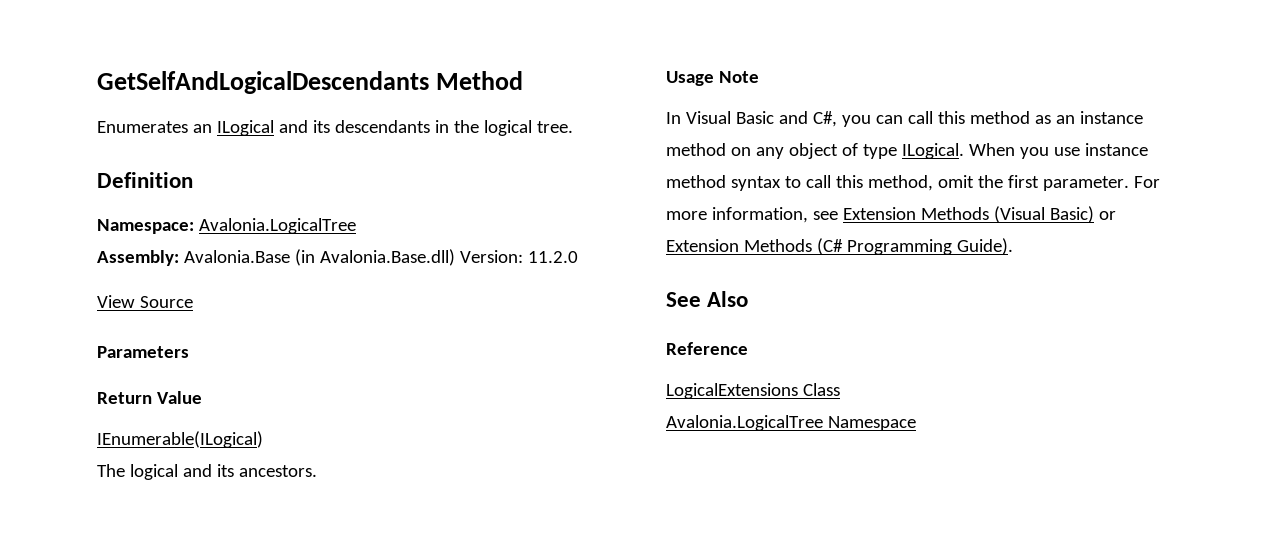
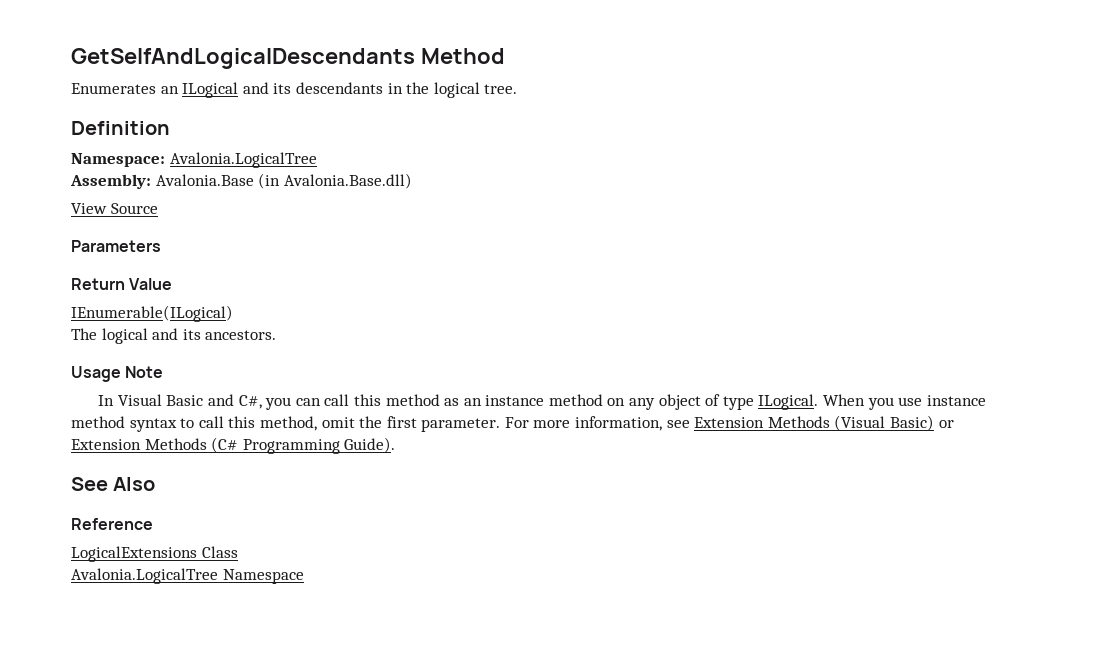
[459,250,578,263] Version: 11.2.0 -> (412, 181) none

